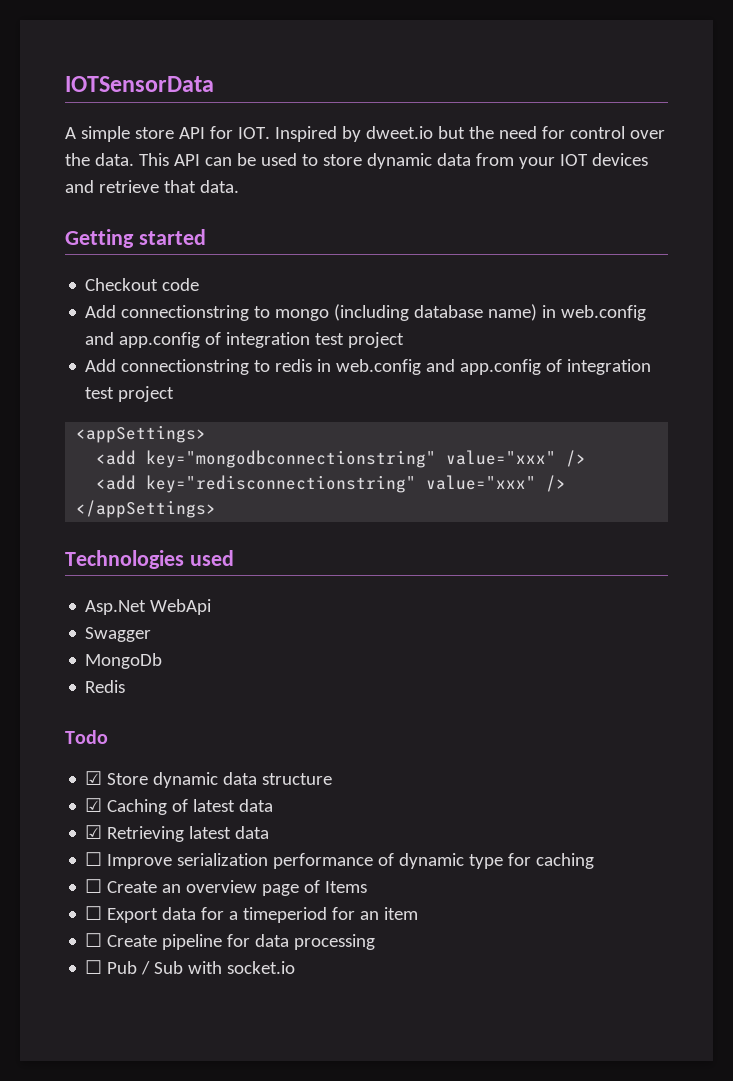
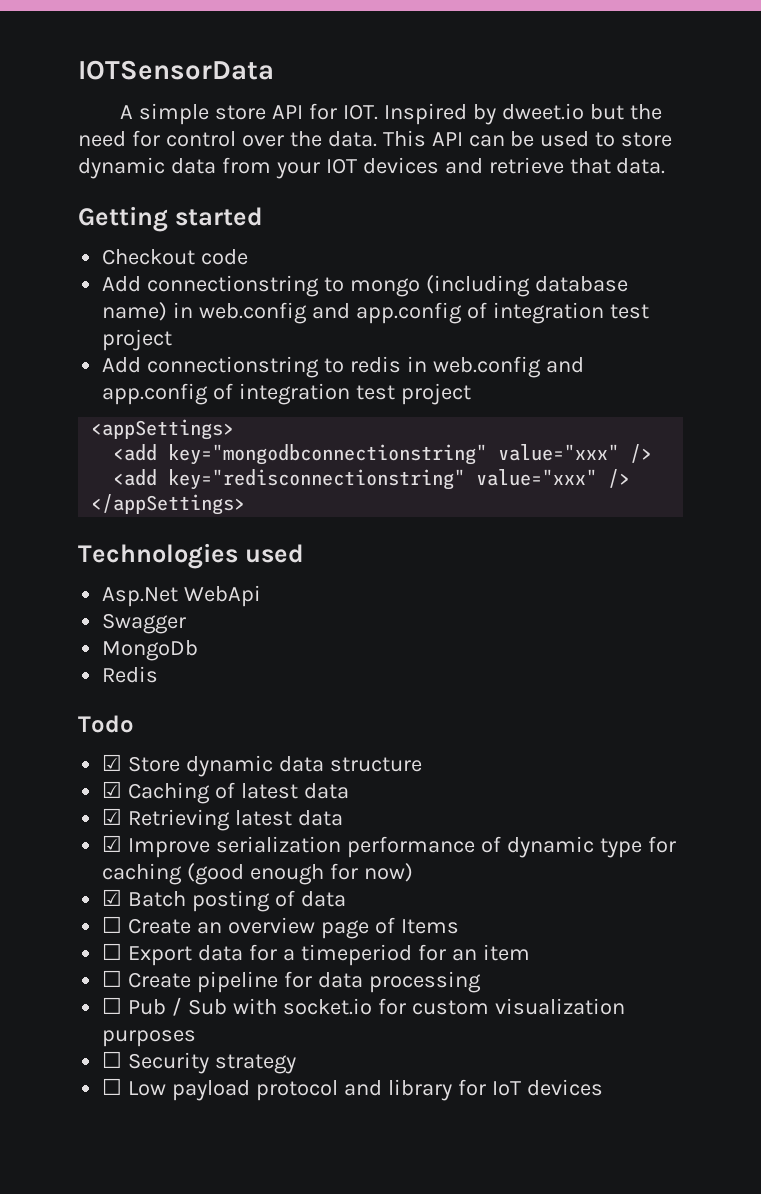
[85,852,103,866] ☐ -> [102,835,123,852] ☑
(595, 861) none -> [187,863,413,885] [102,889,346,912] (good enough for now) // ☑ Batch posting of data
(296, 967) none -> [377,998,625,1015] [102,1030,197,1047] [102,1051,297,1074] [102,1078,603,1101] for custom visualization purposes // ☐ Security strategy // ☐ Low payload protocol and library for IoT devices

